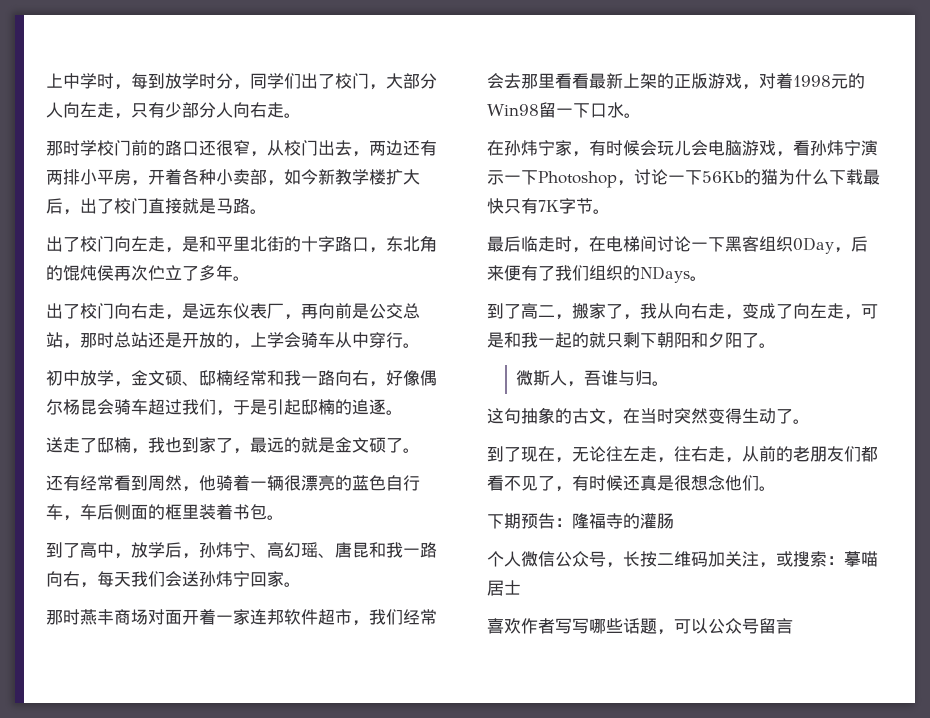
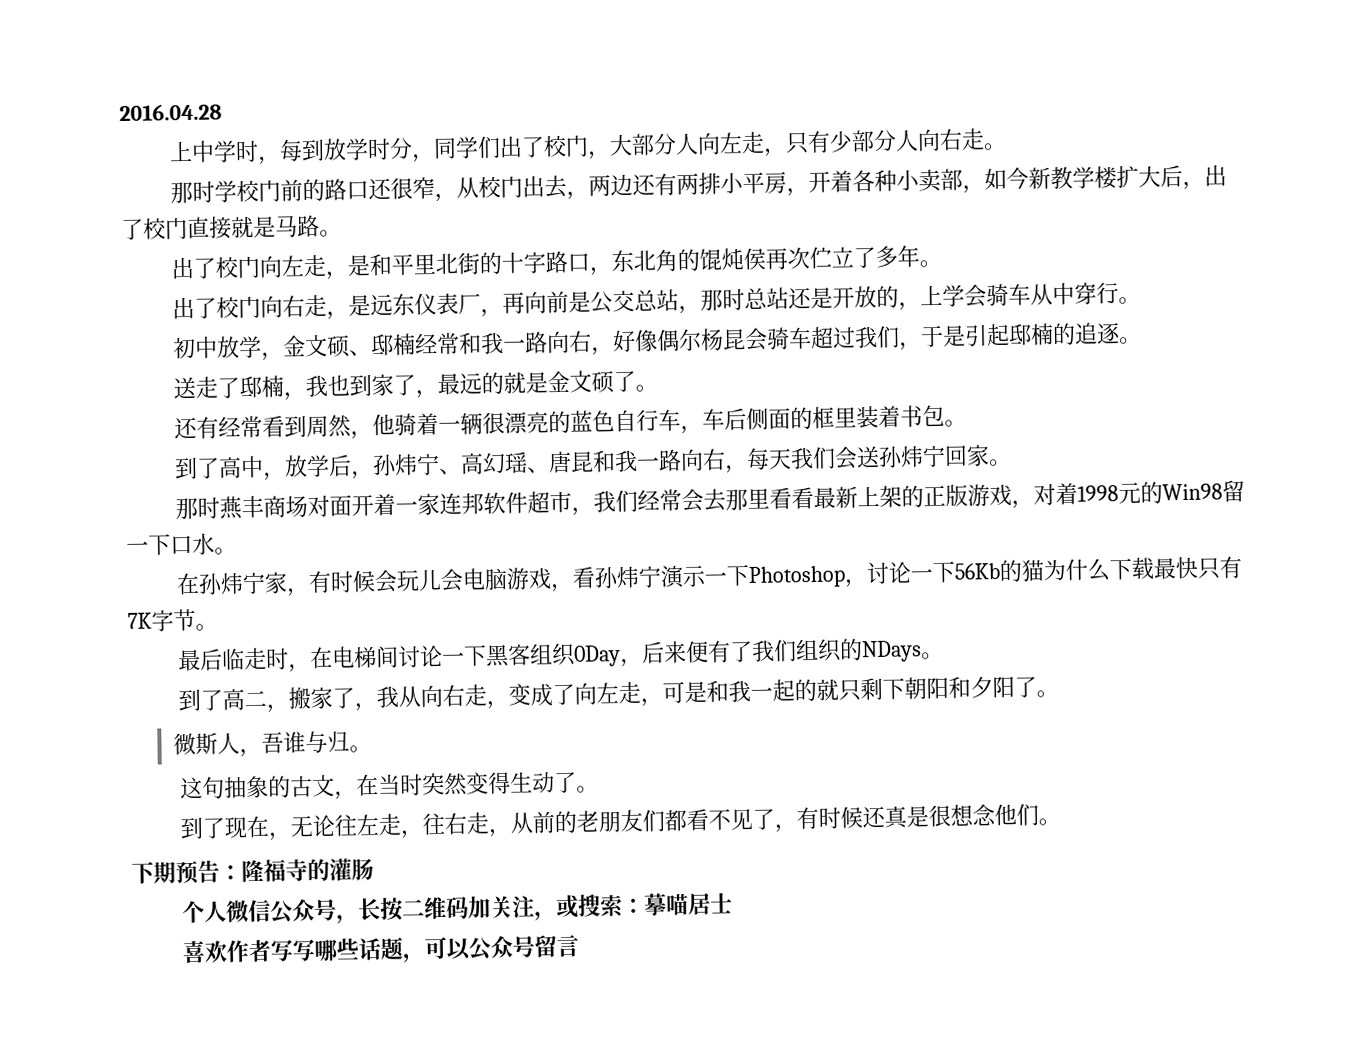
(46, 80) none -> [119,103,222,122] 2016.04.28 //

